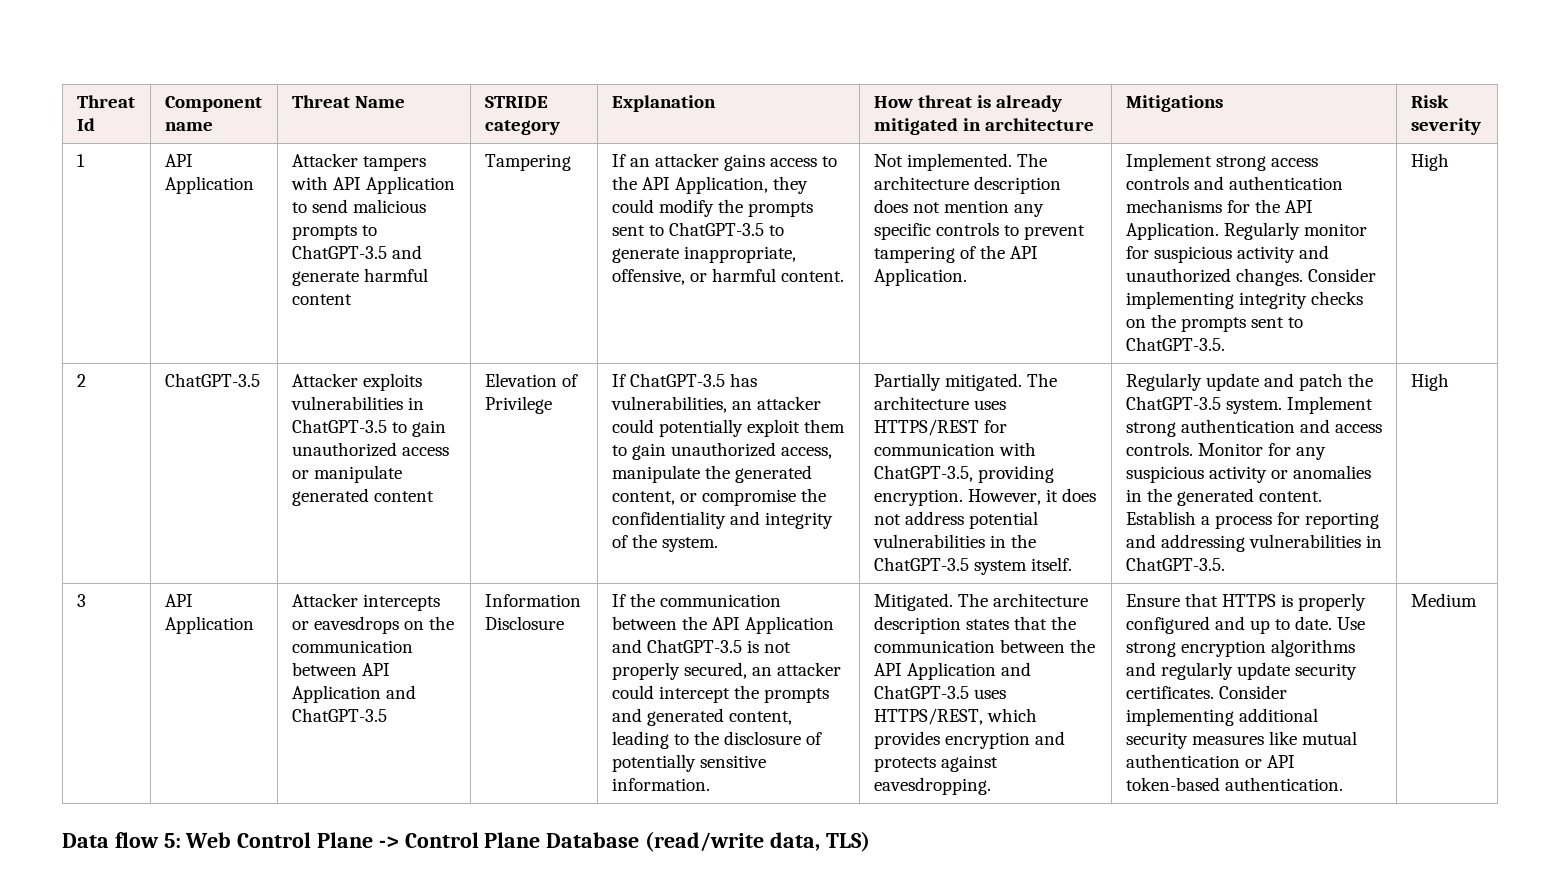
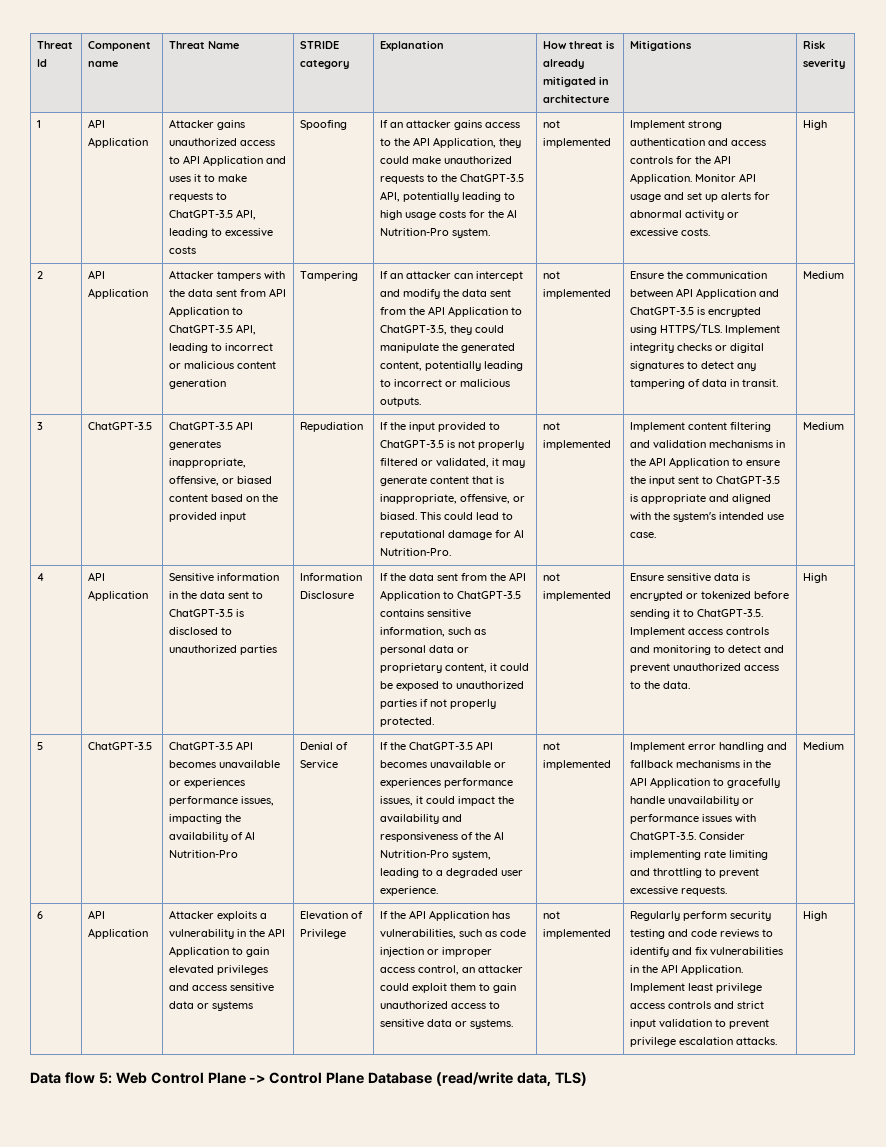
[362,156,426,171] [290,176,455,194] [291,199,426,213] [291,225,377,240] [291,245,422,259] [291,268,428,286] [291,294,352,305] [484,154,571,171] tampers with API Application to send malicious prompts to ChatGPT-3.5 and generate harmful content | Tampering -> [217,120,246,130] [169,138,276,146] [169,155,287,166] [169,174,248,182] [169,192,228,202] [169,209,257,220] [169,228,274,238] [169,246,197,254] [300,120,348,130] gains unauthorized access to API Application and uses it to make requests to ChatGPT-3.5 API, leading to excessive costs | Spoofing
[658,199,813,217] [611,222,784,236] [611,246,796,263] [611,268,844,285] [873,153,1047,171] [873,176,1061,194] [873,199,1044,217] [873,222,1085,240] [873,245,1038,263] [873,268,967,286] [1125,153,1318,171] [1125,176,1343,190] [1125,199,1313,213] [1125,222,1367,240] [1125,245,1329,263] [1125,268,1376,286] [1125,291,1363,309] [1125,314,1303,332] [1125,337,1225,351] modify the prompts sent to ChatGPT-3.5 to generate inappropriate, offensive, or harmful content. | Not implemented. The architecture description does not mention any specific controls to prevent tampering of the API Application. | Implement strong access controls and authentication mechanisms for the API Application. Regularly monitor for suspicious activity and unauthorized changes. Consider implementing integrity checks on the prompts sent to ChatGPT-3.5. -> [412,156,513,164] [380,174,525,184] [380,191,516,202] [380,209,518,220] [380,228,491,238] [543,120,561,128] [543,138,612,148] [630,120,723,130] [630,138,767,146] [630,155,732,164] [630,173,757,184] [630,192,771,202] [630,210,740,220] [630,228,711,236] make unauthorized requests to the ChatGPT-3.5 API, potentially leading to high usage costs for the AI Nutrition-Pro system. | not implemented | Implement strong authentication and access controls for the API Application. Monitor API usage and set up alerts for abnormal activity or excessive costs.
[164,373,260,387] [291,373,422,391] [290,396,424,410] [291,419,446,437] [291,442,449,457] [291,465,402,483] [291,488,434,506] [484,373,578,387] [484,396,552,414] [611,373,757,387] [610,396,821,413] [611,419,845,437] [611,442,832,460] [611,465,812,483] [611,488,826,506] [611,511,833,529] [611,534,718,552] [873,373,1057,391] [873,396,1006,410] [873,419,1007,436] [873,442,1036,456] [873,465,1054,483] [873,488,1096,506] [873,511,1038,529] [872,534,1036,548] [873,557,1072,575] [1125,373,1373,391] [1125,396,1373,414] [1125,419,1382,437] [1125,442,1326,460] [1125,465,1371,483] [1125,488,1322,506] [1125,511,1379,529] [1125,534,1382,552] [1125,557,1225,571] [1410,373,1449,391] [76,594,86,607] [164,594,193,607] [164,616,254,634] [291,593,440,611] [291,616,424,634] ChatGPT-3.5 | Attacker exploits vulnerabilities in ChatGPT-3.5 to gain unauthorized access or manipulate generated content | Elevation of Privilege | If ChatGPT-3.5 has vulnerabilities, an attacker could potentially exploit them to gain unauthorized access, manipulate the generated content, or compromise the confidentiality and integrity of the system. | Partially mitigated. The architecture uses HTTPS/REST for communication with ChatGPT-3.5, providing encryption. However, it does not address potential vulnerabilities in the ChatGPT-3.5 system itself. | Regularly update and patch the ChatGPT-3.5 system. Implement strong authentication and access controls. Monitor for any suspicious activity or anomalies in the generated content. Establish a process for reporting and addressing vulnerabilities in ChatGPT-3.5. | High // 3 | API Application | Attacker intercepts or eavesdrops on -> [88,270,106,279] [88,288,149,299] [169,270,286,281] [169,288,287,297] [169,306,244,317] [169,324,257,335] [169,343,274,353] [169,361,277,369] [169,379,227,389] [300,271,359,281] [380,271,524,281] [380,289,512,299] [380,306,523,317] [380,325,505,335] [380,343,516,353] [380,361,524,371] [380,379,511,387] [380,397,422,407] [543,271,561,279] [543,289,612,299] [630,271,665,279] API Application | Attacker tampers with the data sent from API Application to ChatGPT-3.5 API, leading to incorrect or malicious content generation | Tampering | If an attacker can intercept and modify the data sent from the API Application to ChatGPT-3.5, they could manipulate the generated content, potentially leading to incorrect or malicious outputs. | not implemented | Ensure
[484,594,581,607] [484,616,564,630] [611,593,781,607] [611,616,834,634] [611,639,791,653] [611,662,841,680] [611,685,829,703] [611,708,792,726] [611,731,822,749] [611,754,766,772] [611,778,710,791] [873,593,1088,611] [873,616,1076,634] [873,639,1095,653] [873,662,1031,680] [873,685,1006,699] [873,708,1037,725] [873,731,1065,749] [873,755,998,772] [873,777,991,795] [1125,593,1366,611] [1125,616,1365,634] [1125,639,1355,657] [1125,662,1357,680] [1125,685,1287,699] [1125,708,1318,726] [1125,731,1357,749] [1125,754,1295,768] [1125,777,1343,791] [1410,593,1477,607] | Information Disclosure | If the communication between the API Application and ChatGPT-3.5 is not properly secured, an attacker could intercept the prompts and generated content, leading to the disclosure of potentially sensitive information. | Mitigated. The architecture description states that the communication between the API Application and ChatGPT-3.5 uses HTTPS/REST, which provides encryption and protects against eavesdropping. | Ensure that HTTPS is properly configured and up to date. Use strong encryption algorithms and regularly update security certificates. Consider implementing additional security measures like mutual authentication or API token-based authentication. | Medium -> [697,307,762,317] [630,323,781,335] [630,343,765,353] [630,361,757,371] [630,379,779,389] [803,271,845,279] [37,422,44,430] [88,422,153,430] [169,421,254,430] [169,440,222,450] [169,458,247,468] [169,476,273,486] [169,494,279,502] [169,512,247,522] [300,422,364,432] [380,422,501,432] [380,440,525,450] [380,458,526,468] [380,476,505,486] [380,494,526,504] [380,512,514,520] [380,529,525,540] [380,548,452,556] [543,422,561,430] [543,440,612,450] [630,422,772,432] [630,440,786,448] [630,457,781,468] [630,476,781,486] [630,494,772,504] [630,512,785,522] [630,532,657,538] [803,422,845,430] [37,573,45,581] [88,572,106,581] [88,590,149,601] [169,573,280,581] [169,591,264,599] [169,609,245,617] [169,627,233,635] [169,645,278,655] [300,573,363,581] [300,591,355,599] [380,572,527,581] [380,590,522,601] [380,609,472,617] [380,627,487,637] [380,645,470,655] [380,663,530,673] [380,681,525,691] [380,699,497,709] [380,717,435,727] [543,573,561,581] [543,591,612,601] [630,573,751,581] [630,591,790,601] [630,609,764,619] [630,627,770,637] [630,645,785,655] [630,663,780,673] [630,681,691,689] [803,573,828,583] [37,742,44,750] [88,742,153,750] [169,741,254,750] [169,760,281,768] [169,778,246,788] [169,796,275,806] [169,814,242,824] [169,831,256,842] [169,850,239,858] [300,742,349,750] [300,760,339,768] [380,741,494,750] [380,760,507,768] [380,778,514,788] [380,796,515,806] [380,814,463,824] [380,831,505,842] [380,850,492,860] [380,868,524,878] [380,886,439,896] [543,742,561,750] [543,760,612,770] [630,742,788,752] [630,760,772,768] [630,777,781,788] [630,796,755,806] [630,814,757,824] [630,832,746,840] [630,850,769,860] [630,868,760,878] [630,886,728,896] [803,742,845,750] [37,911,44,919] [88,910,106,919] [88,928,149,939] [169,910,268,921] [169,928,286,939] [169,946,270,957] [169,965,269,975] [169,983,275,991] [169,1001,254,1011] [300,911,364,919] [300,929,347,939] [380,910,511,921] [380,929,527,939] [380,947,493,957] [380,965,524,975] [380,983,517,993] [380,1001,501,1009] [380,1019,514,1029] [543,911,561,919] [543,929,612,939] [630,911,772,921] [630,929,774,939] [630,947,784,957] [630,964,744,975] [630,983,763,993] [630,1001,765,1009] [630,1019,770,1029] [630,1037,778,1047] [803,911,828,921] is encrypted using HTTPS/TLS. Implement integrity checks or digital signatures to detect any tampering of data in transit. | Medium // 3 | ChatGPT-3.5 | ChatGPT-3.5 API generates inappropriate, offensive, or biased content based on the provided input | Repudiation | If the input provided to ChatGPT-3.5 is not properly filtered or validated, it may generate content that is inappropriate, offensive, or biased. This could lead to reputational damage for AI Nutrition-Pro. | not implemented | Implement content filtering and validation mechanisms in the API Application to ensure the input sent to ChatGPT-3.5 is appropriate and aligned with the system's intended use case. | Medium // 4 | API Application | Sensitive information in the data sent to ChatGPT-3.5 is disclosed to unauthorized parties | Information Disclosure | If the data sent from the API Application to ChatGPT-3.5 contains sensitive information, such as personal data or proprietary content, it could be exposed to unauthorized parties if not properly protected. | not implemented | Ensure sensitive data is encrypted or tokenized before sending it to ChatGPT-3.5. Implement access controls and monitoring to detect and prevent unauthorized access to the data. | High // 5 | ChatGPT-3.5 | ChatGPT-3.5 API becomes unavailable or experiences performance issues, impacting the availability of AI Nutrition-Pro | Denial of Service | If the ChatGPT-3.5 API becomes unavailable or experiences performance issues, it could impact the availability and responsiveness of the AI Nutrition-Pro system, leading to a degraded user experience. | not implemented | Implement error handling and fallback mechanisms in the API Application to gracefully handle unavailability or performance issues with ChatGPT-3.5. Consider implementing rate limiting and throttling to prevent excessive requests. | Medium // 6 | API Application | Attacker exploits a vulnerability in the API Application to gain elevated privileges and access sensitive data or systems | Elevation of Privilege | If the API Application has vulnerabilities, such as code injection or improper access control, an attacker could exploit them to gain unauthorized access to sensitive data or systems. | not implemented | Regularly perform security testing and code reviews to identify and fix vulnerabilities in the API Application. Implement least privilege access controls and strict input validation to prevent privilege escalation attacks. | High

